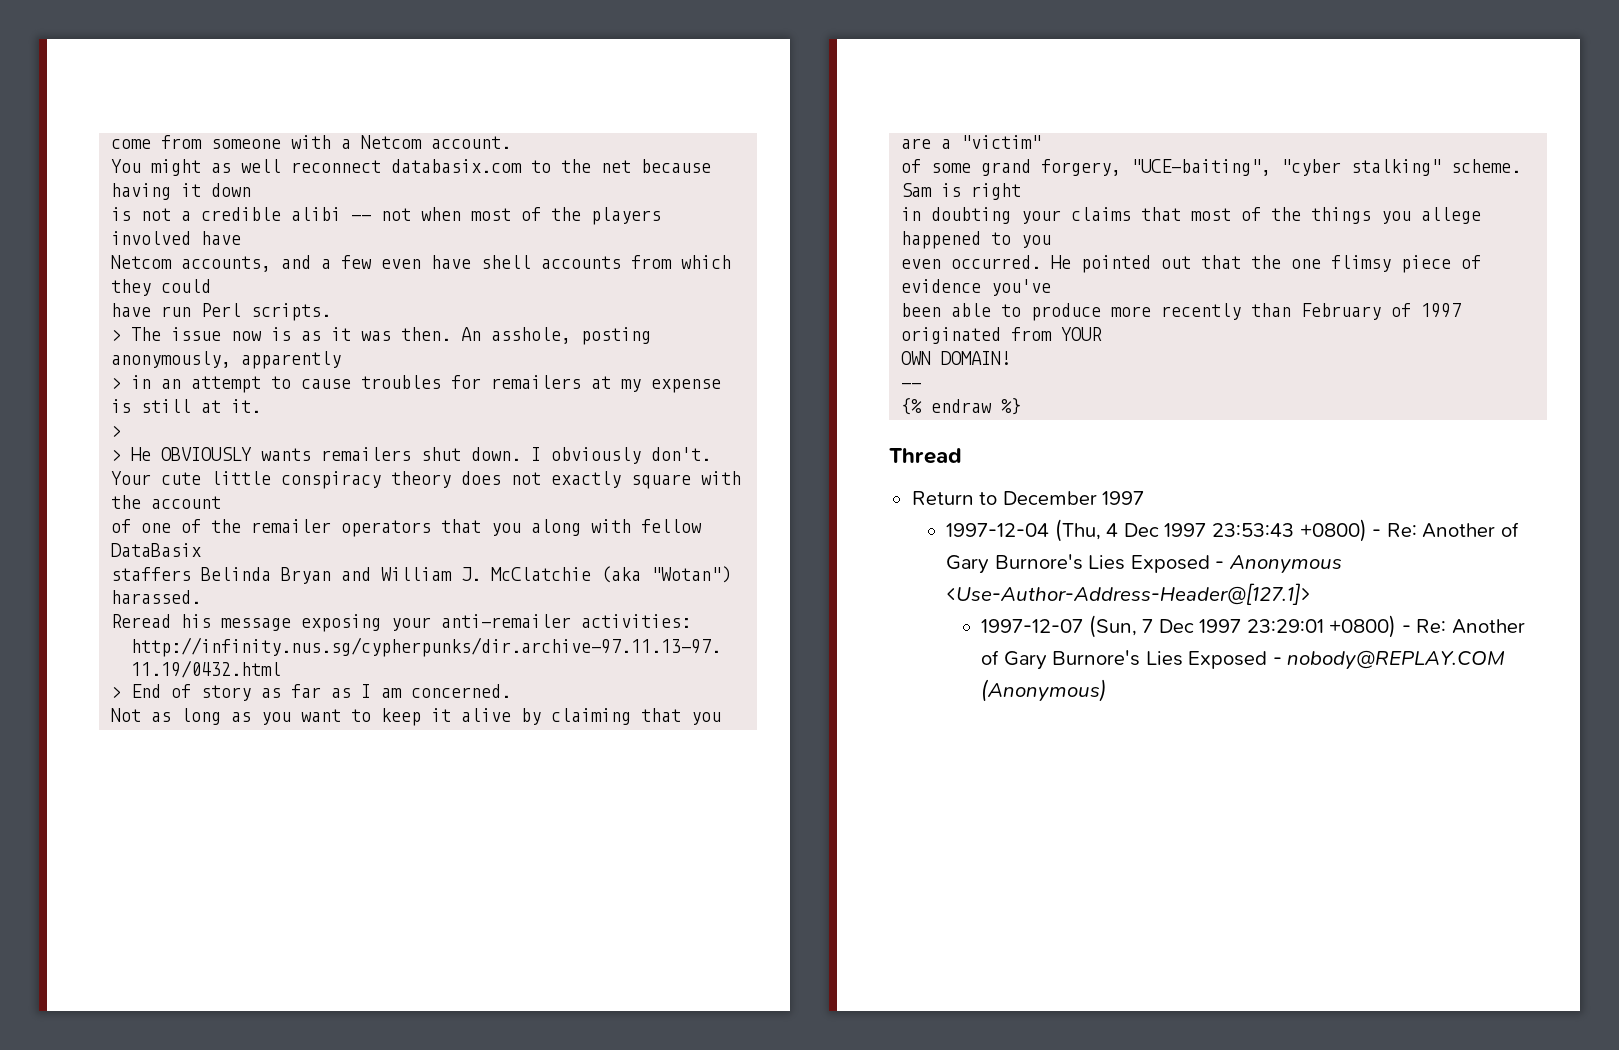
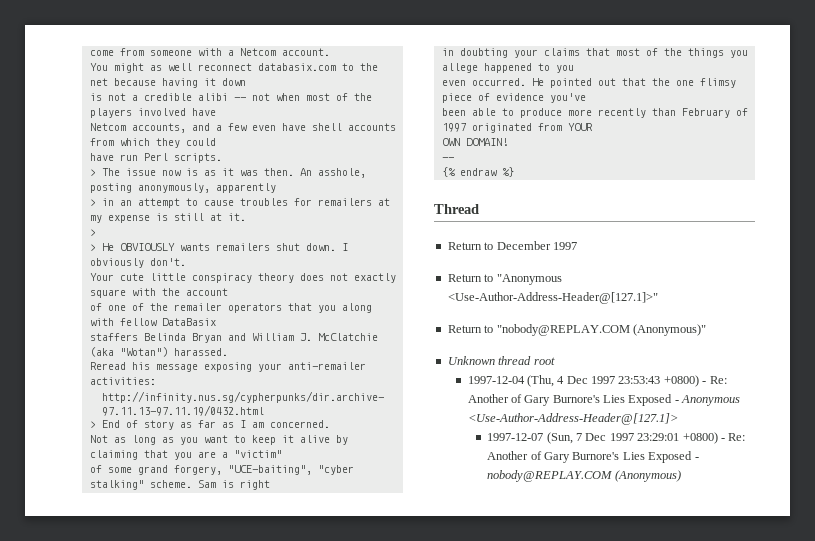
(1145, 498) none -> [447,274,562,285] [447,292,658,304] [447,324,706,336] [447,356,555,365] // Return to "Anonymous <Use-Author-Address-Header@[127.1]>" // Return to "nobody@REPLAY.COM (Anonymous)" // Unknown thread root

